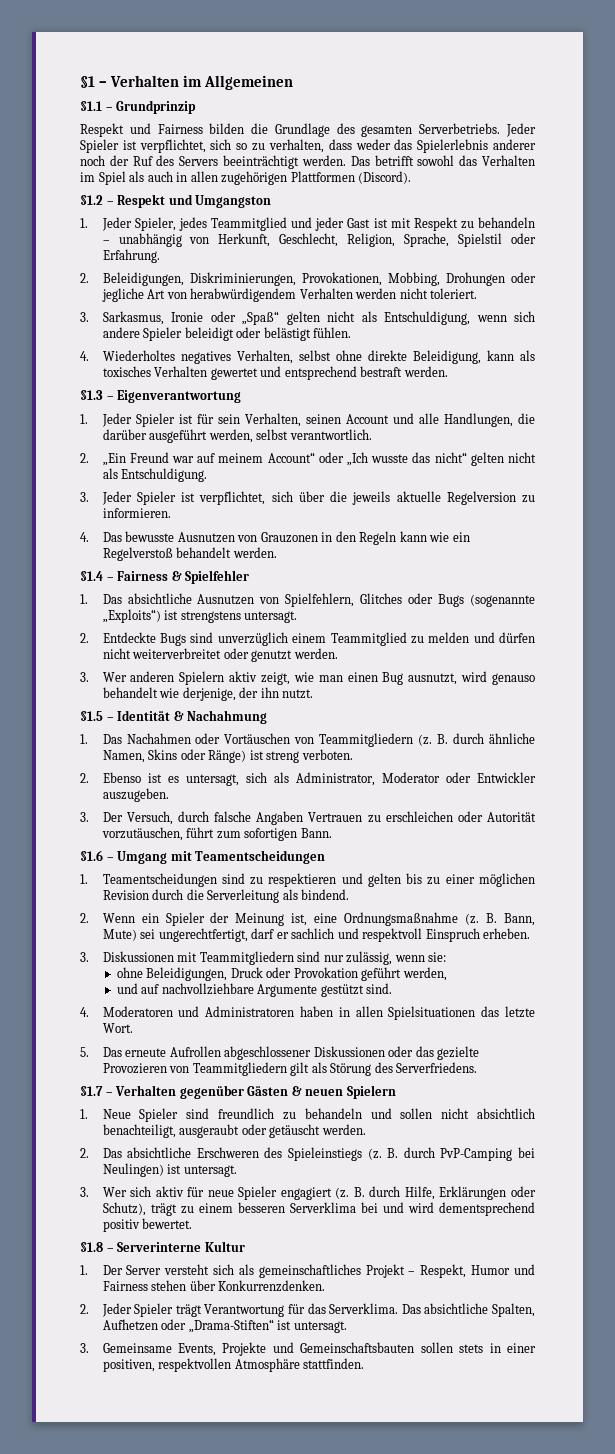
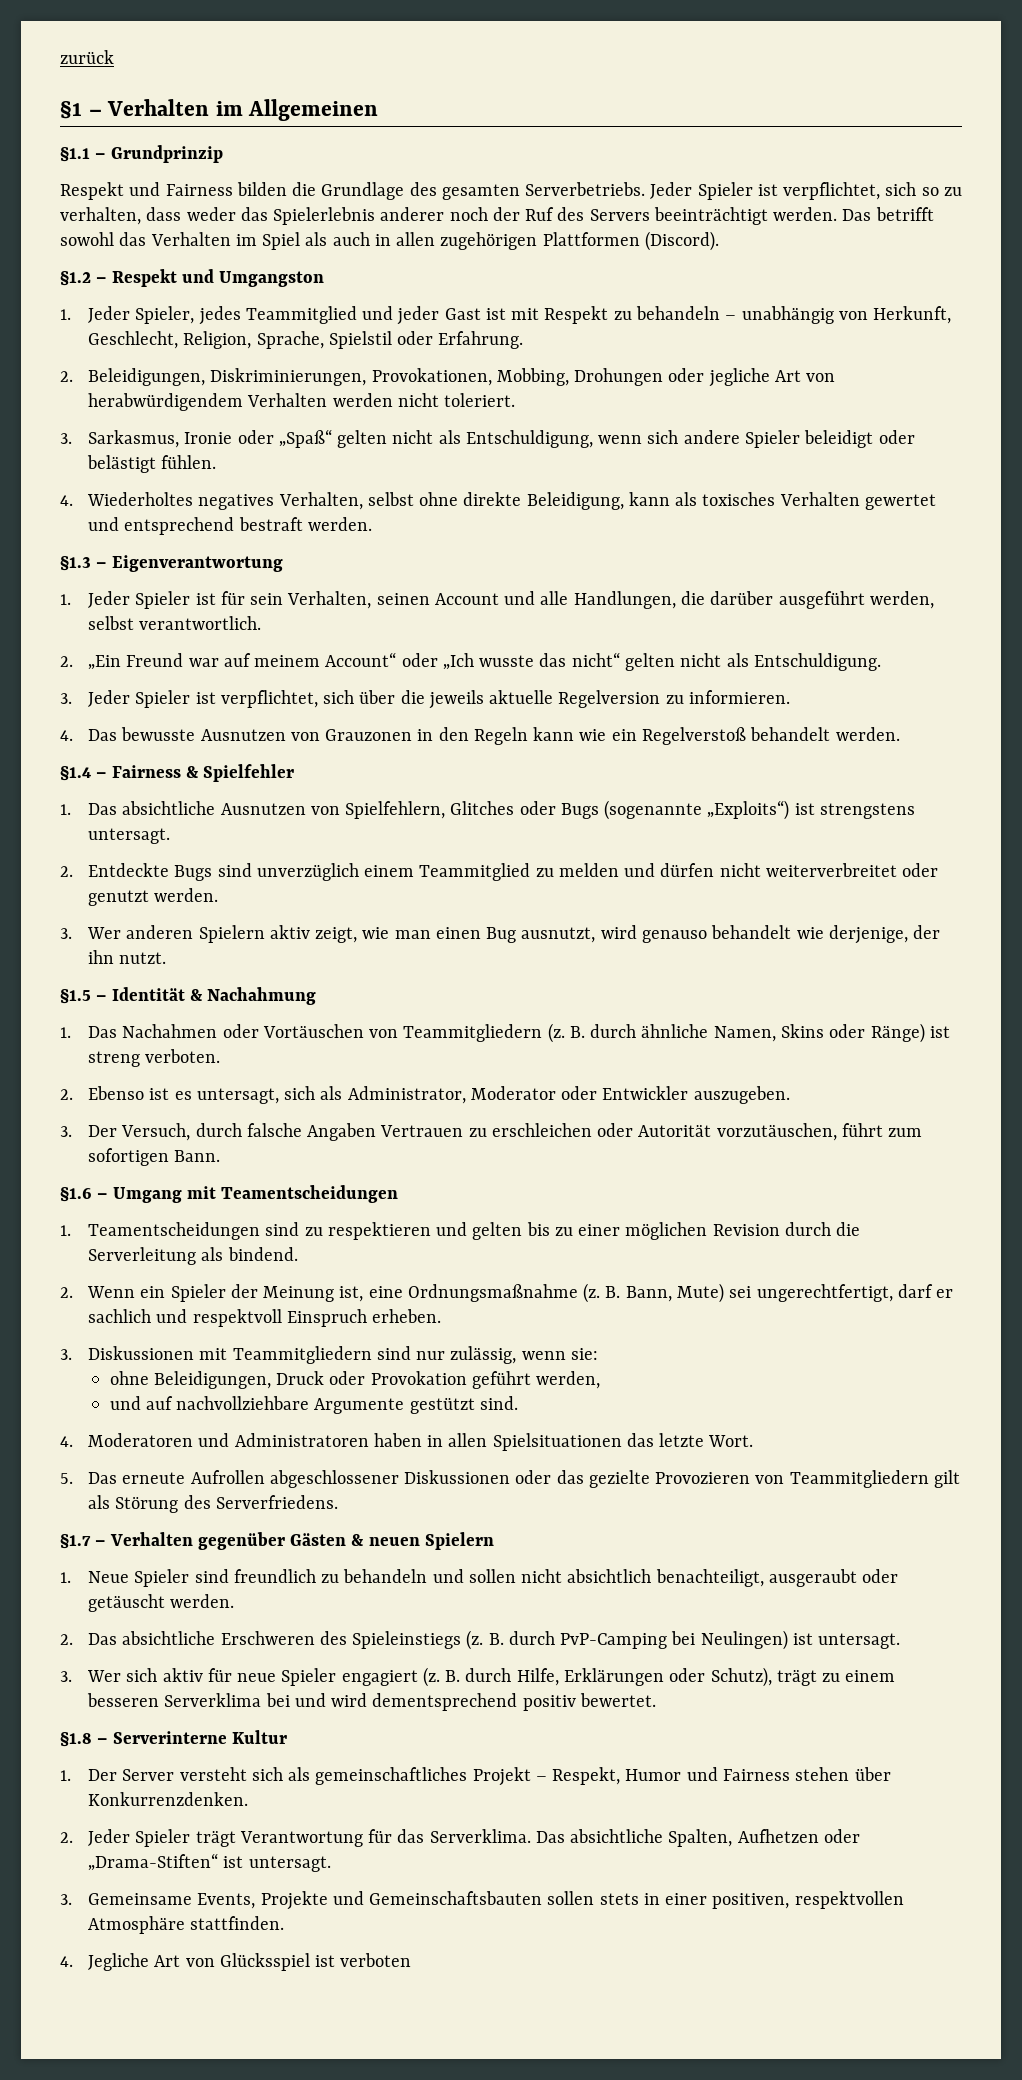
(80, 82) none -> [60,50,114,64] zurück //
(365, 1363) none -> [60,1953,412,1971] // 4. Jegliche Art von Glücksspiel ist verboten

